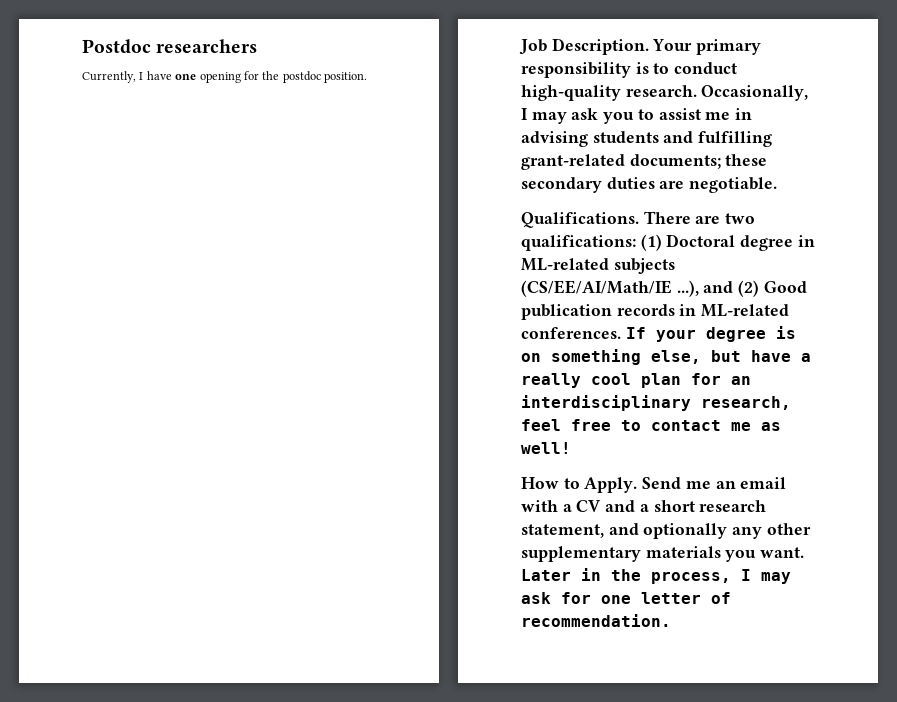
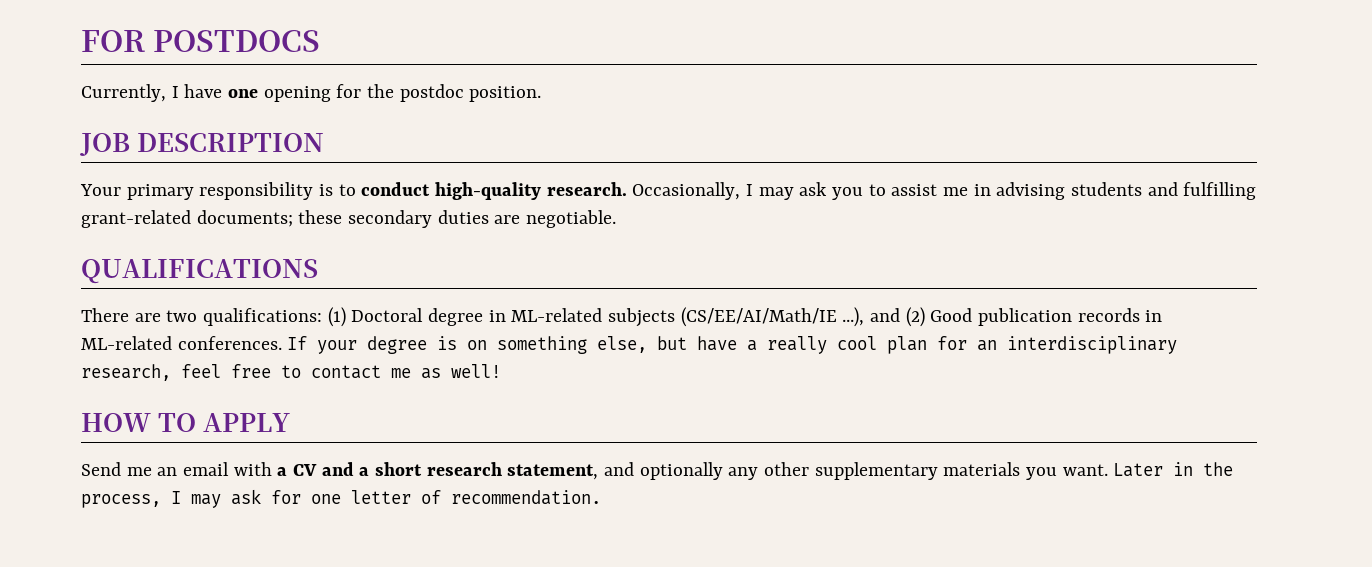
[82,39,258,54] Postdoc researchers -> [81,30,320,52] FOR POSTDOCS
[519,38,649,55] Job Description. -> [80,133,324,156] JOB DESCRIPTION //
[521,212,639,228] Qualifications. -> [81,259,318,284] QUALIFICATIONS //
[521,477,638,493] How to Apply. -> [81,413,290,432] HOW TO APPLY //

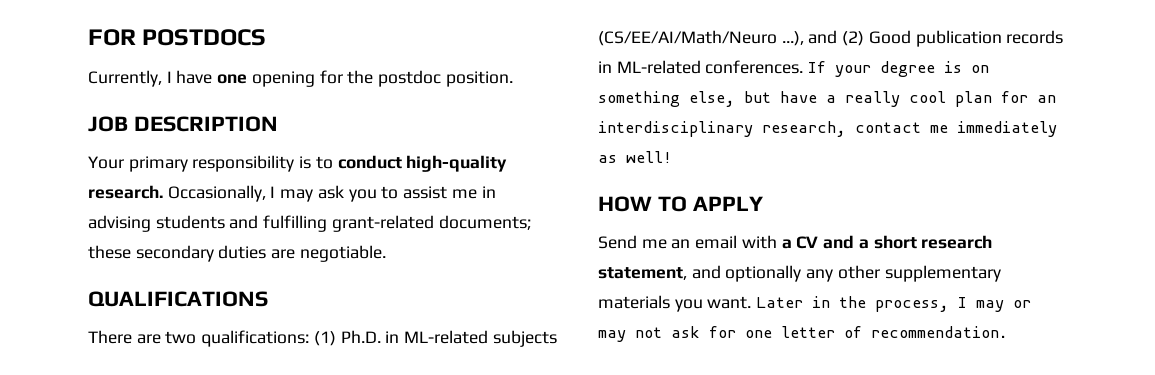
[351,308,484,326] Doctoral degree -> [340,330,381,343] Ph.D.
[680,307,837,327] (CS/EE/AI/Math/IE -> [598,30,777,46] (CS/EE/AI/Math/Neuro
[181,364,301,378] feel free to -> (846, 129) none
(411, 373) none -> [957,121,1057,137] immediately
(221, 501) none -> [1013,300,1032,308] [598,327,662,342] or may not

